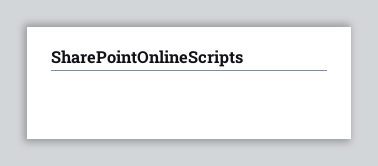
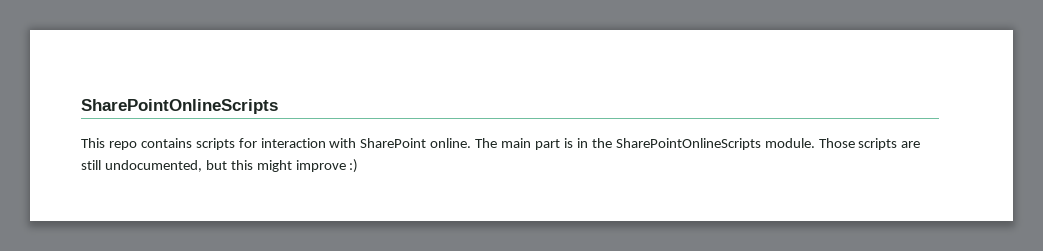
[51,50,243,67] SharePointOnlineScripts -> [81,99,278,114] [81,138,921,150] [81,159,359,173] SharePointOnlineScripts // This repo contains scripts for interaction with SharePoint online. The main part is in the SharePointOnlineScripts module. Those scripts are still undocumented, but this might improve :)

